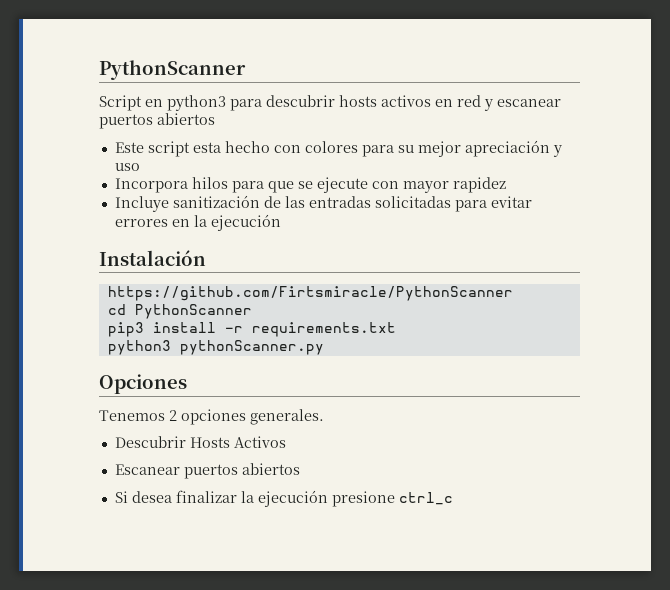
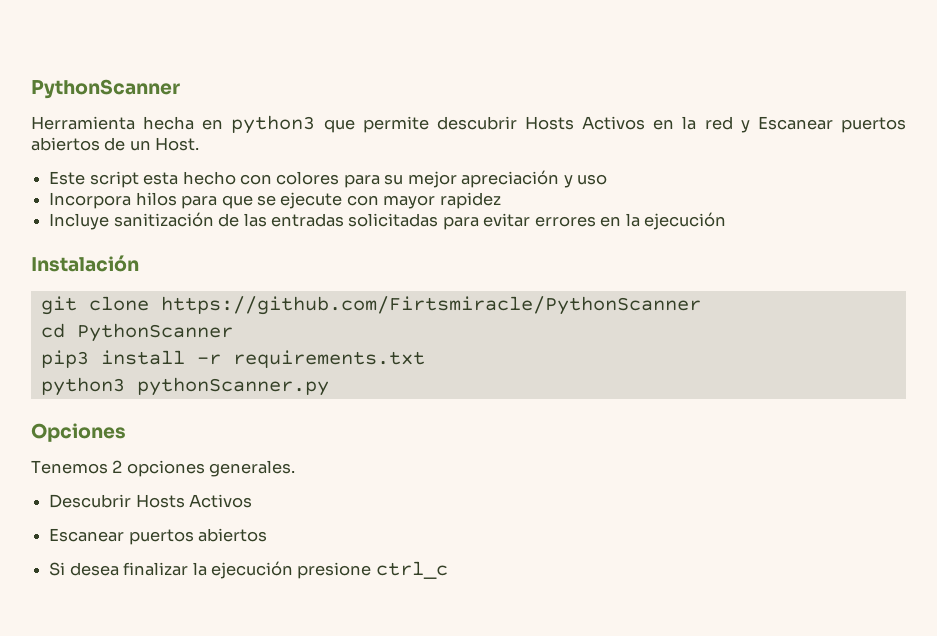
[99,60,246,80] [99,95,453,111] PythonScanner // Script en python3 para descubrir hosts activos en -> [31,79,180,99] [31,115,697,134] PythonScanner // Herramienta hecha en python3 que permite descubrir Hosts Activos en la
[497,99,561,107] [99,113,215,129] escanear puertos abiertos -> [757,116,906,133] [31,137,200,151] Escanear puertos abiertos de un Host.
(206, 258) none -> [40,296,149,315] git clone

